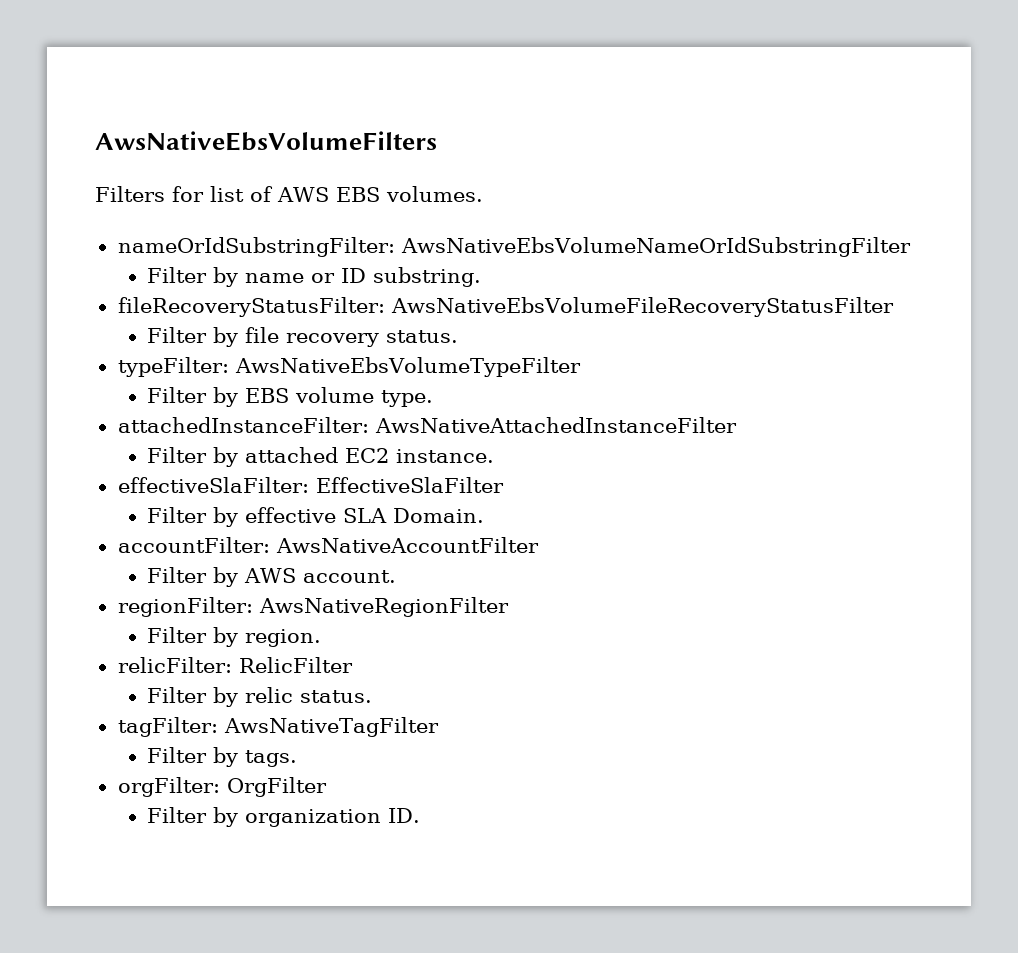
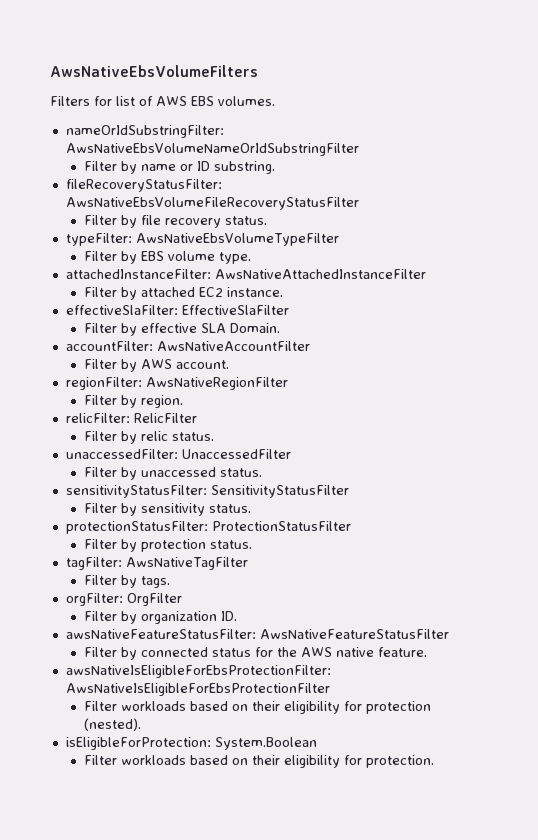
(373, 696) none -> [65,449,291,459] [84,467,263,480] [65,485,349,498] [84,503,252,516] [65,521,351,534] [84,539,253,552] // unaccessedFilter: UnaccessedFilter // Filter by unaccessed status. // sensitivityStatusFilter: SensitivityStatusFilter // Filter by sensitivity status. // protectionStatusFilter: ProtectionStatusFilter // Filter by protection status.
(421, 815) none -> [65,629,449,639] [84,647,428,660] [65,665,331,678] [65,683,330,696] [84,701,432,714] [84,718,142,731] [65,737,317,750] [84,755,435,768] // awsNativeFeatureStatusFilter: AwsNativeFeatureStatusFilter // Filter by connected status for the AWS native feature. // awsNativeIsEligibleForEbsProtectionFilter: AwsNativeIsEligibleForEbsProtectionFilter // Filter workloads based on their eligibility for protection (nested). // isEligibleForProtection: System.Boolean // Filter workloads based on their eligibility for protection.

